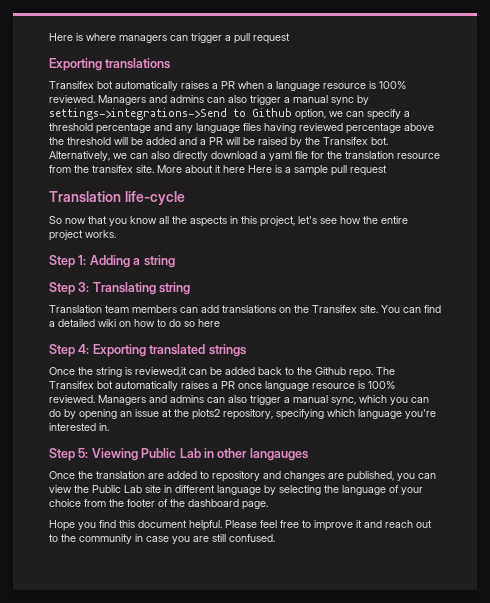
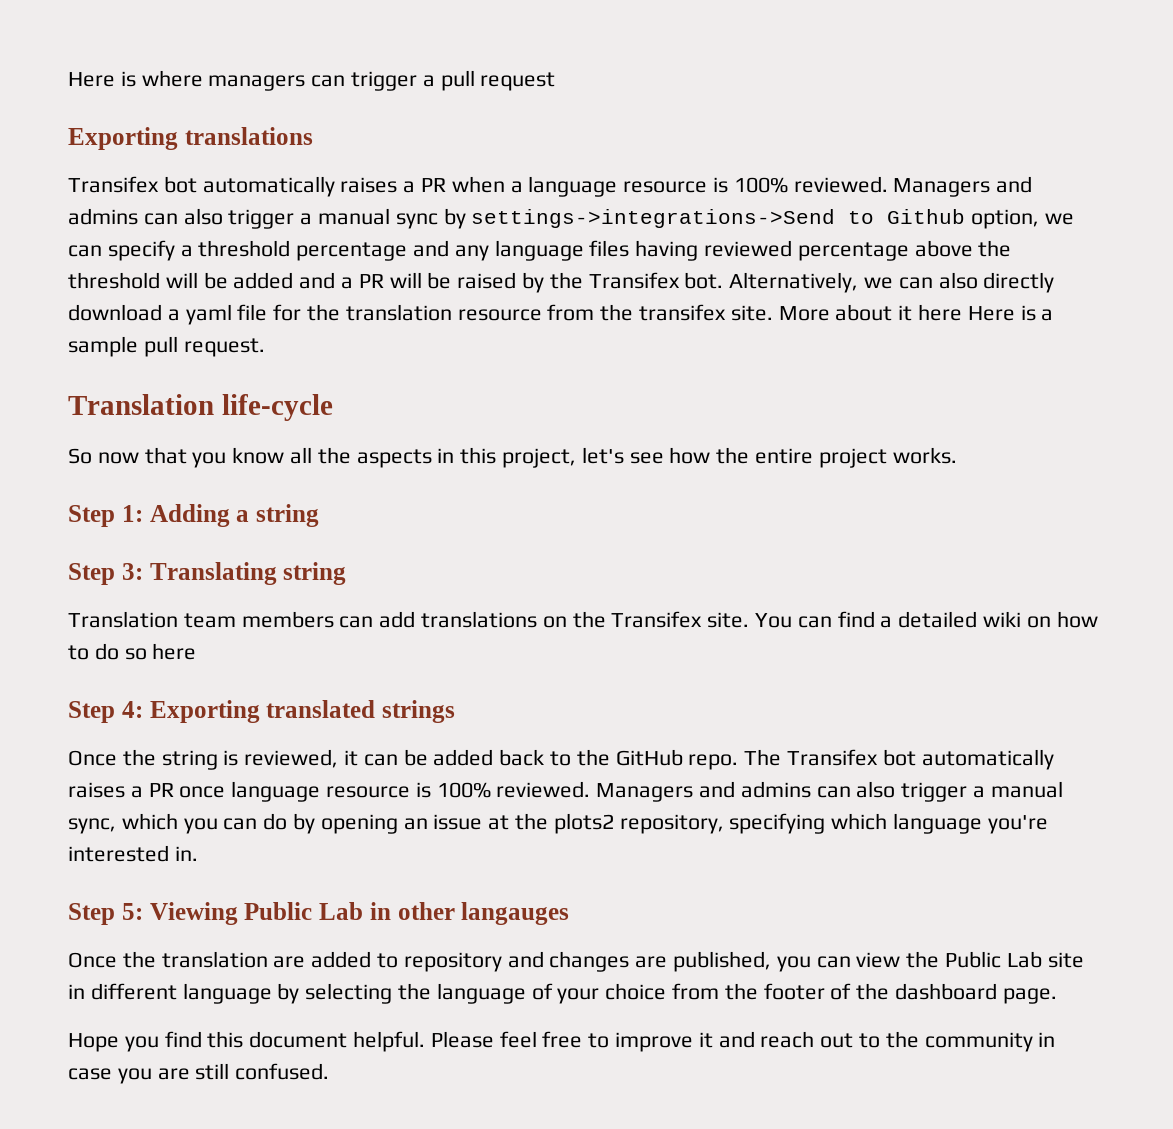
[350,165,387,176] request -> [183,338,265,357] request.
[135,367,187,377] reviewed,it -> [244,749,359,768] reviewed, it
[315,367,346,375] Github -> [615,749,683,766] GitHub

